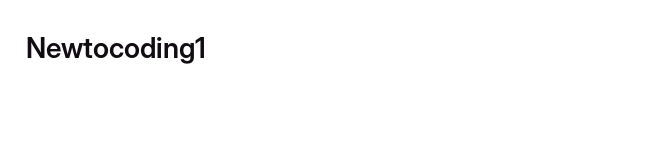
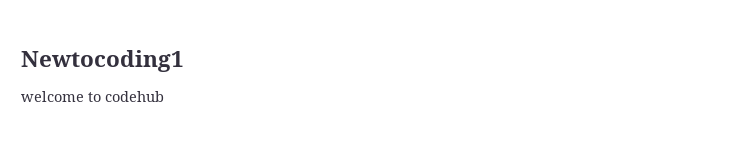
(206, 50) none -> [21,91,164,102] // welcome to codehub

